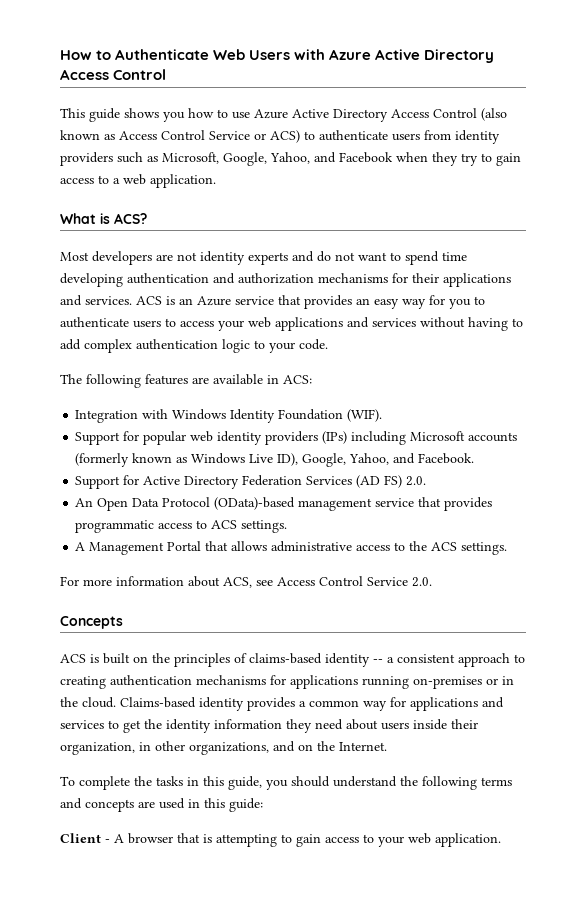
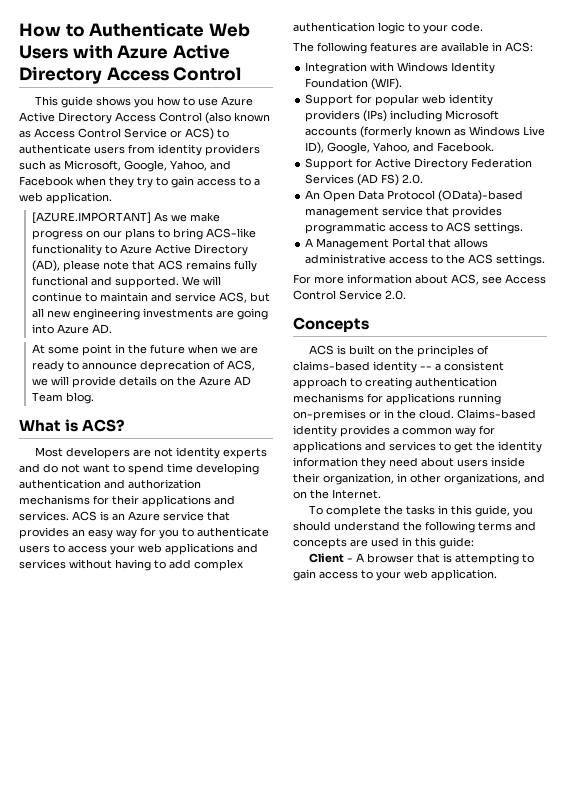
(216, 181) none -> [31,212,220,224] [31,228,256,240] [31,244,248,256] [31,260,257,272] [31,276,221,288] [31,292,270,303] [31,308,268,320] [31,324,112,334] [31,344,258,356] [31,360,255,372] [31,376,251,388] [31,392,94,404] // [AZURE.IMPORTANT] As we make progress on our plans to bring ACS-like functionality to Azure Active Directory (AD), please note that ACS remains fully functional and supported. We will continue to maintain and service ACS, but all new engineering investments are going into Azure AD. // At some point in the future when we are ready to announce deprecation of ACS, we will provide details on the Azure AD Team blog.

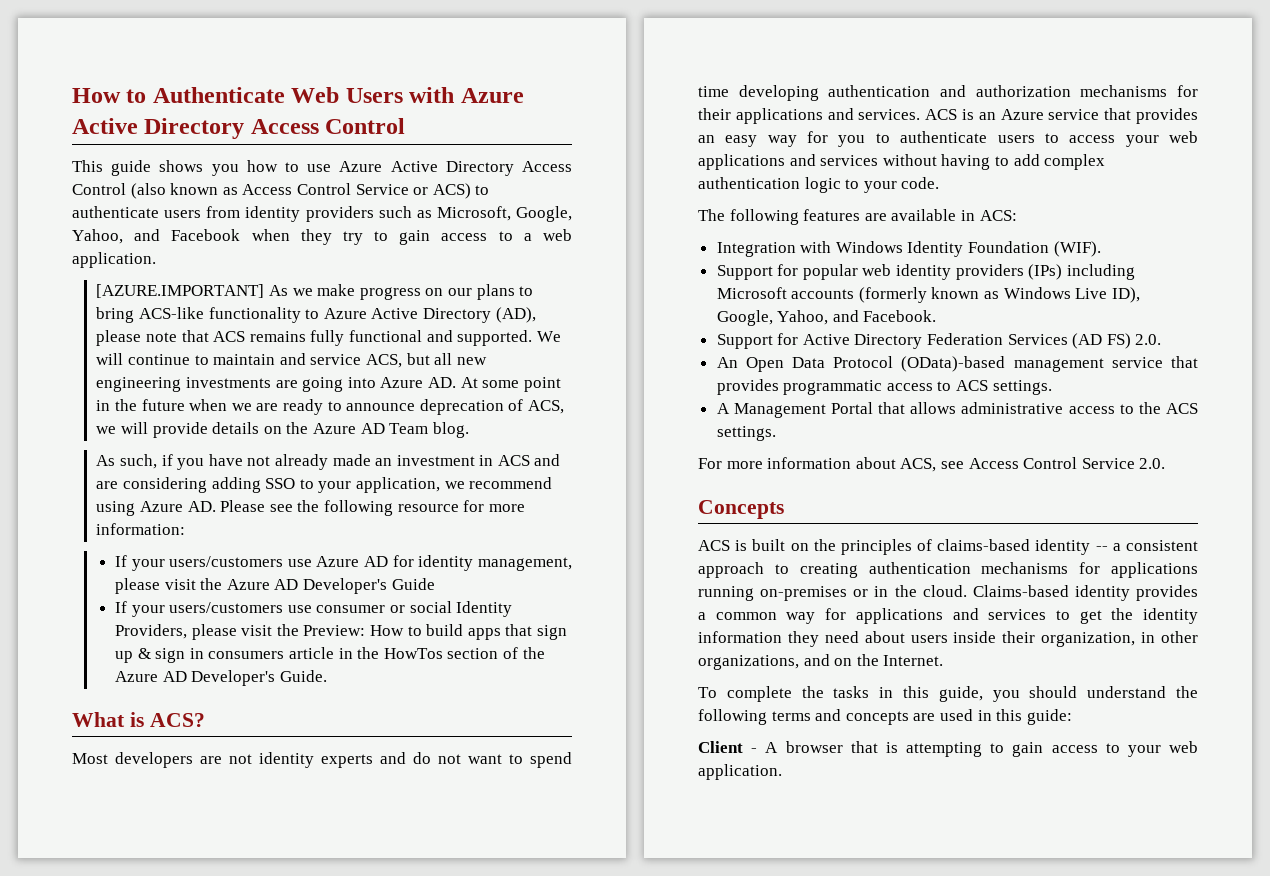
(112, 329) // -> (456, 382) none
(94, 398) none -> [96,454,561,470] [96,477,553,493] [96,500,525,516] [96,523,186,535] [115,555,572,571] [115,578,435,594] [115,601,513,617] [115,624,567,640] [115,647,545,663] [115,670,327,686] // As such, if you have not already made an investment in ACS and are considering adding SSO to your application, we recommend using Azure AD. Please see the following resource for more information: // If your users/customers use Azure AD for identity management, please visit the Azure AD Developer's Guide // If your users/customers use consumer or social Identity Providers, please visit the Preview: How to build apps that sign up & sign in consumers article in the HowTos section of the Azure AD Developer's Guide.

